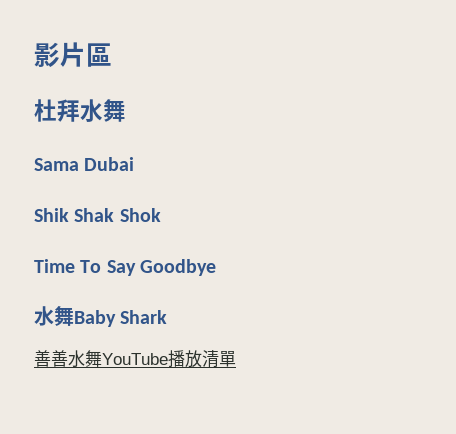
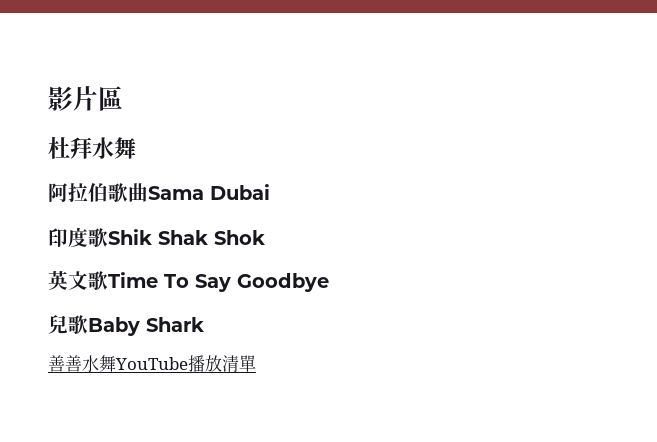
(126, 110) none -> [48,183,148,203] 阿拉伯歌曲
(135, 164) none -> [48,227,108,247] 印度歌
(161, 215) none -> [48,271,108,290] 英文歌
[34,306,74,326] 水舞 -> [48,315,88,334] 兒歌

